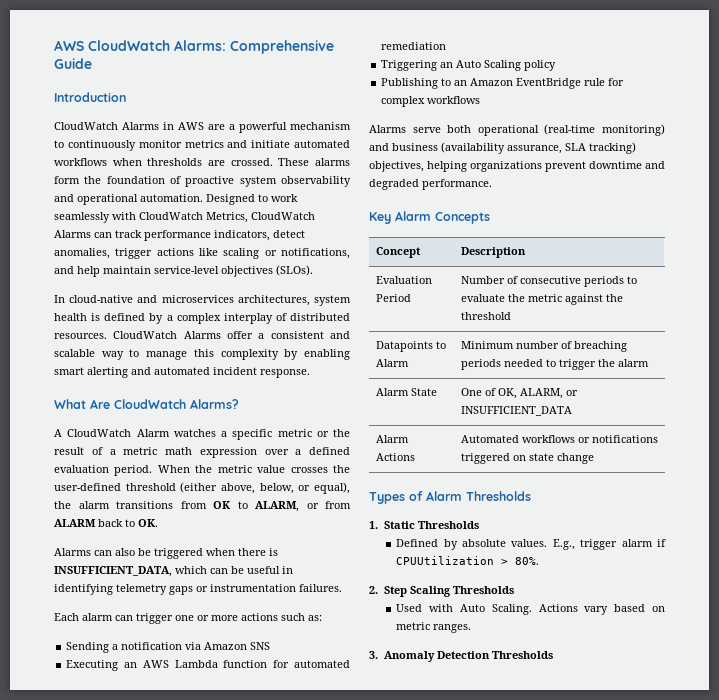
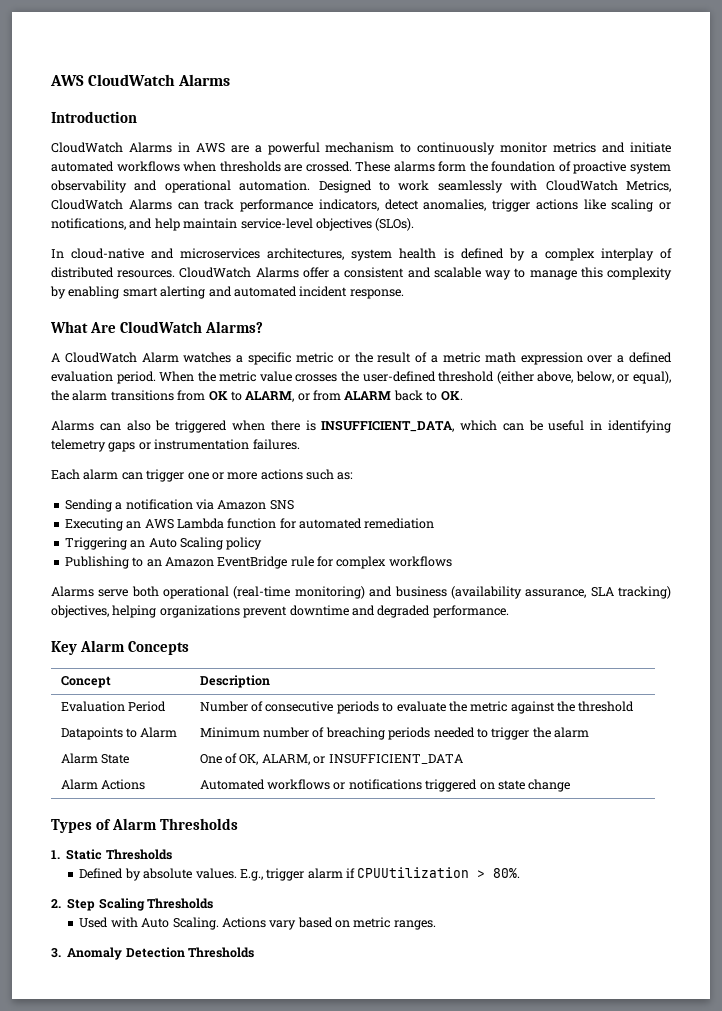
[174,40,334,54] [54,58,92,69] Alarms: Comprehensive Guide -> [178,74,231,86] Alarms

